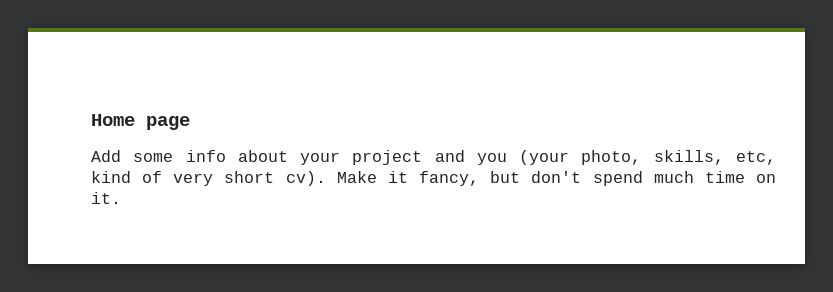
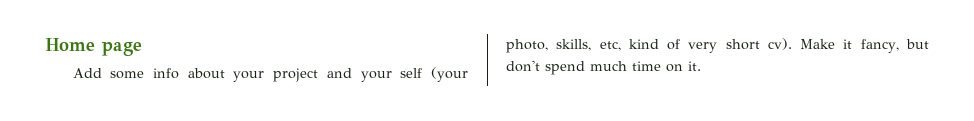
[476,153,507,165] you -> [360,68,423,82] your self

